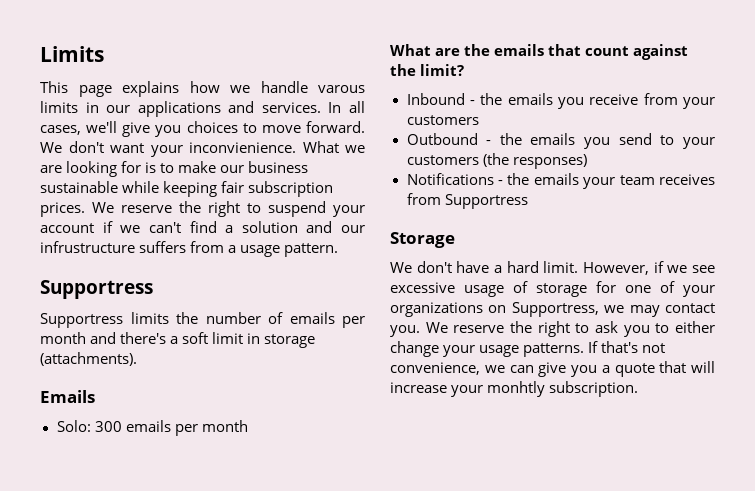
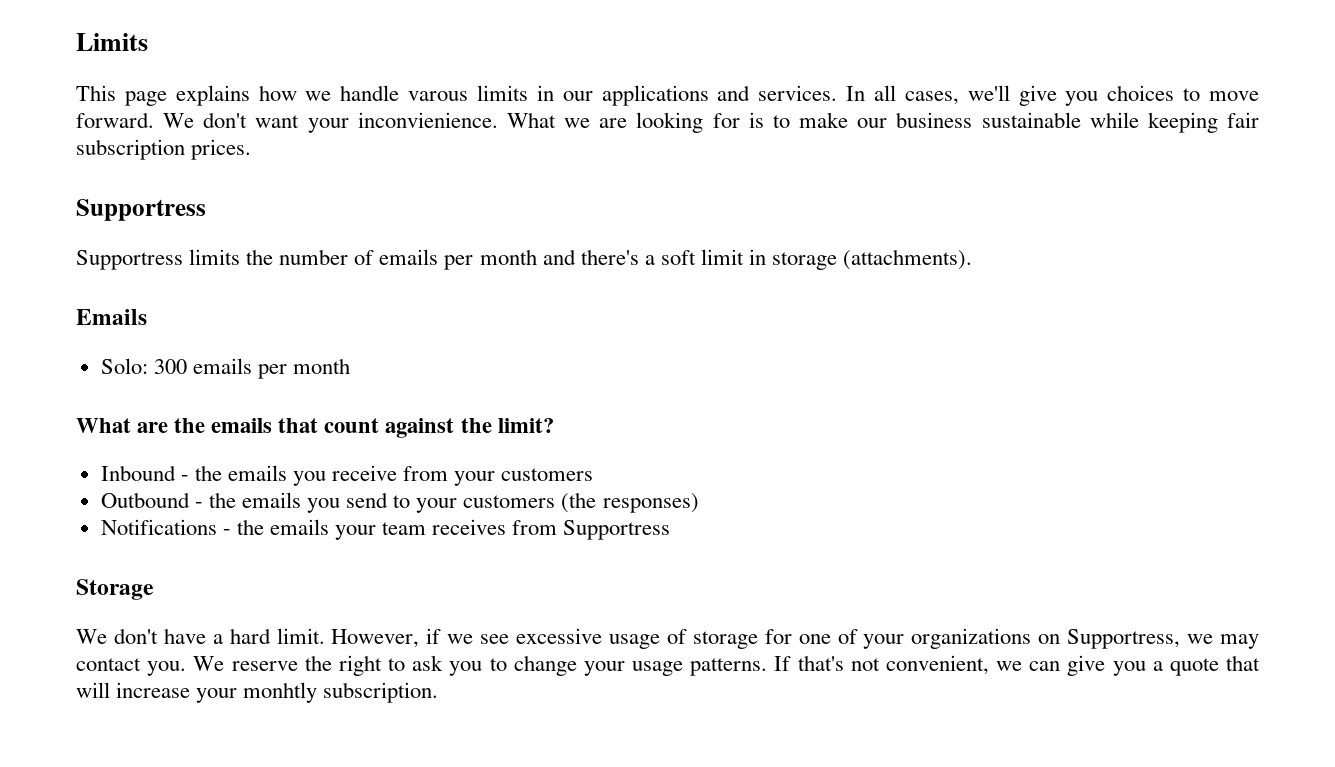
[92,201,365,217] [40,221,365,233] [40,241,339,257] We reserve the right to suspend your account if we can't find a solution and our infrustructure suffers from a usage pattern. -> (252, 149) none
[675,321,715,333] either -> (507, 664) none
[390,362,480,375] convenience, -> [885,655,989,675] convenient,

